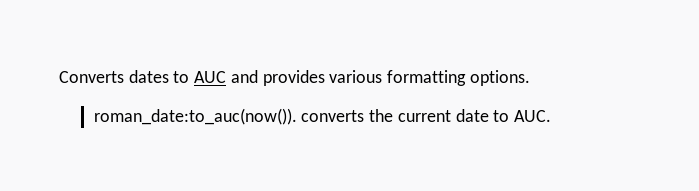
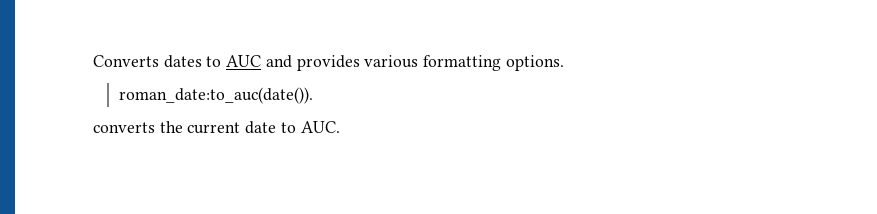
[93,108,297,125] roman_date:to_auc(now()). -> [119,87,314,104] roman_date:to_auc(date()). //

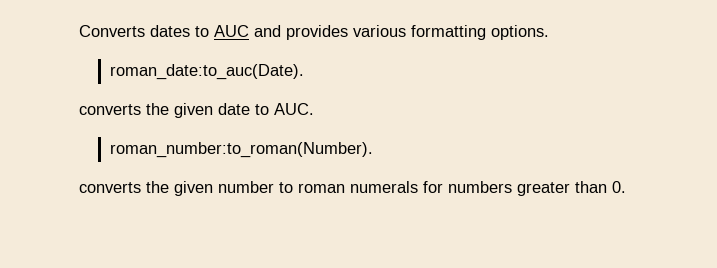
[119,87,314,104] [93,121,241,134] roman_date:to_auc(date()). // converts the current -> [109,64,304,80] [79,103,213,118] roman_date:to_auc(Date). // converts the given
(340, 127) none -> [109,142,373,158] [79,181,626,196] // roman_number:to_roman(Number). // converts the given number to roman numerals for numbers greater than 0.

